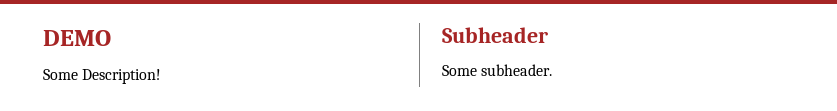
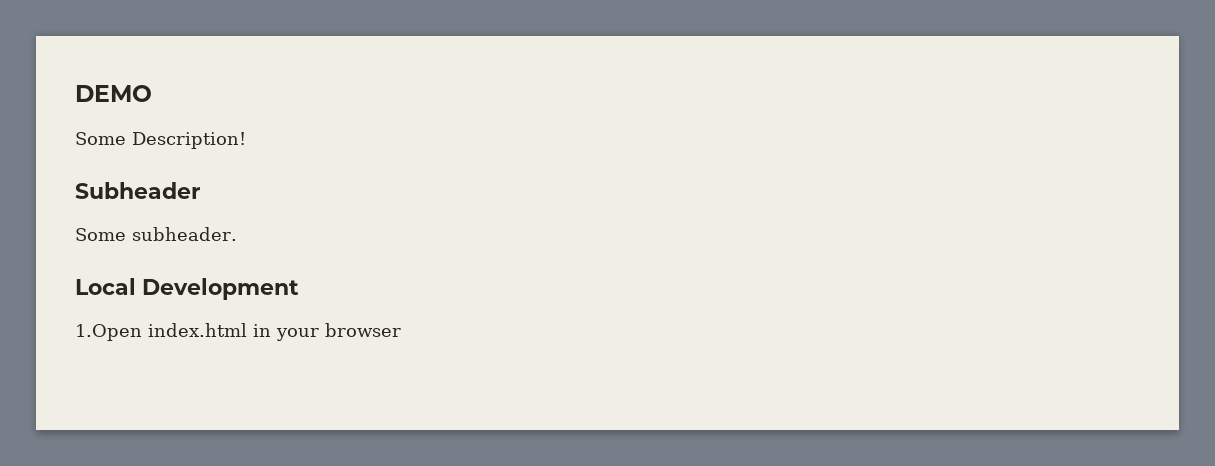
(553, 70) none -> [75,278,299,300] [75,323,401,341] // Local Development // 1.Open index.html in your browser

